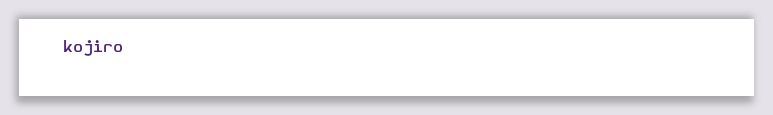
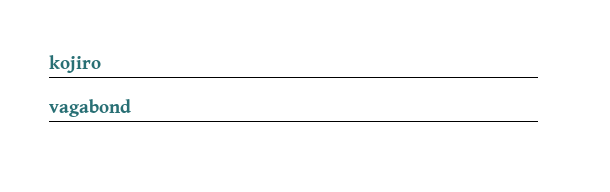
(123, 48) none -> [49,99,131,117] // vagabond

